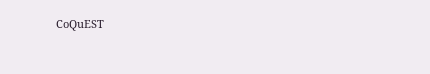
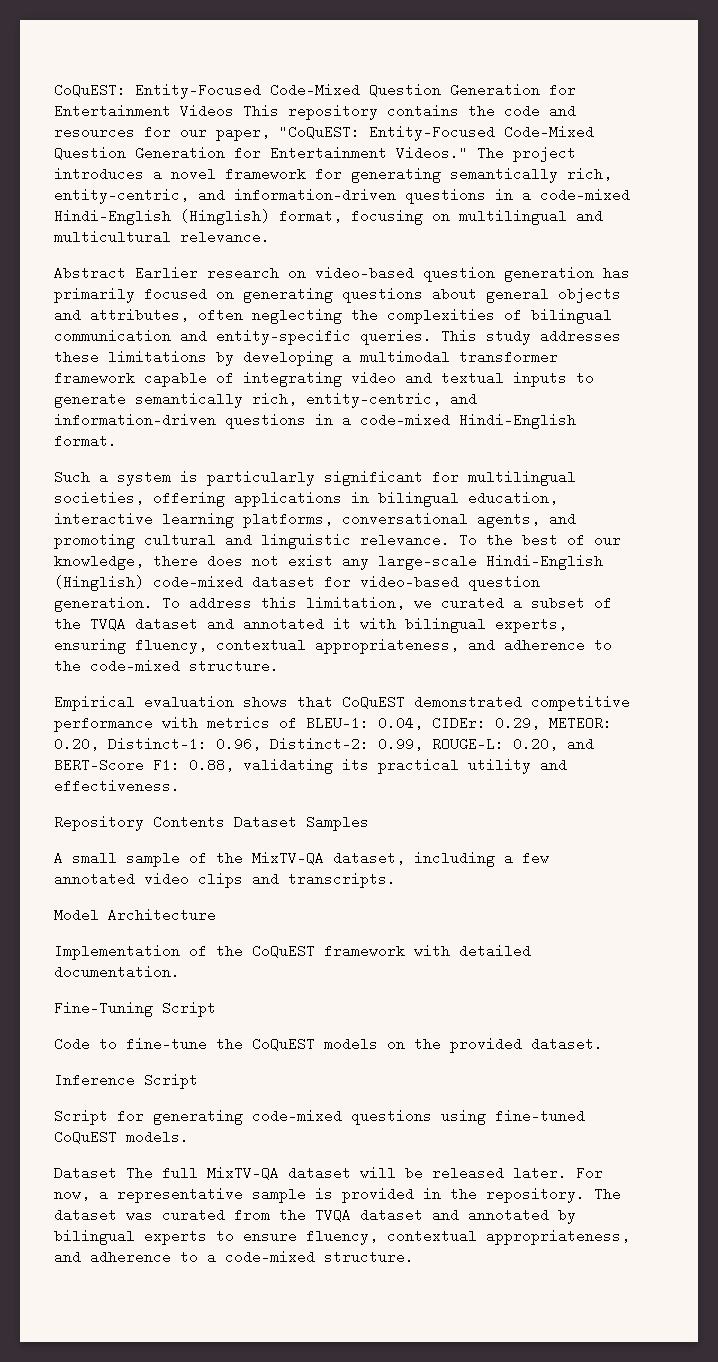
[56,20,104,31] CoQuEST -> [54,83,576,99] [54,104,576,120] [54,125,594,141] [54,146,576,162] [54,167,612,183] [54,188,630,204] [54,209,603,225] [54,230,270,244] [54,266,630,282] [54,287,621,303] [54,308,612,324] [54,329,621,345] [54,350,558,366] [54,371,594,387] [54,392,477,408] [54,413,576,429] [54,434,117,448] [54,470,576,486] [54,491,558,507] [54,512,576,528] [54,533,621,549] [54,554,603,570] [54,575,540,591] [54,596,612,612] [54,617,567,633] [54,638,612,654] [54,659,279,673] [54,695,630,711] [54,716,612,732] [54,737,594,751] [54,758,567,774] [54,779,180,793] [54,815,369,831] [54,851,549,867] [54,872,396,888] [54,908,216,922] [54,944,531,960] [54,965,180,979] [54,1001,216,1017] [54,1037,603,1053] [54,1073,198,1089] [54,1109,585,1125] [54,1130,189,1144] [54,1166,603,1180] [54,1187,621,1203] [54,1208,576,1224] [54,1229,630,1245] [54,1250,414,1264] CoQuEST: Entity-Focused Code-Mixed Question Generation for Entertainment Videos This repository contains the code and resources for our paper, "CoQuEST: Entity-Focused Code-Mixed Question Generation for Entertainment Videos." The project introduces a novel framework for generating semantically rich, entity-centric, and information-driven questions in a code-mixed Hindi-English (Hinglish) format, focusing on multilingual and multicultural relevance. // Abstract Earlier research on video-based question generation has primarily focused on generating questions about general objects and attributes, often neglecting the complexities of bilingual communication and entity-specific queries. This study addresses these limitations by developing a multimodal transformer framework capable of integrating video and textual inputs to generate semantically rich, entity-centric, and information-driven questions in a code-mixed Hindi-English format. // Such a system is particularly significant for multilingual societies, offering applications in bilingual education, interactive learning platforms, conversational agents, and promoting cultural and linguistic relevance. To the best of our knowledge, there does not exist any large-scale Hindi-English (Hinglish) code-mixed dataset for video-based question generation. To address this limitation, we curated a subset of the TVQA dataset and annotated it with bilingual experts, ensuring fluency, contextual appropriateness, and adherence to the code-mixed structure. // Empirical evaluation shows that CoQuEST demonstrated competitive performance with metrics of BLEU-1: 0.04, CIDEr: 0.29, METEOR: 0.20, Distinct-1: 0.96, Distinct-2: 0.99, ROUGE-L: 0.20, and BERT-Score F1: 0.88, validating its practical utility and effectiveness. // Repository Contents Dataset Samples // A small sample of the MixTV-QA dataset, including a few annotated video clips and transcripts. // Model Architecture // Implementation of the CoQuEST framework with detailed documentation. // Fine-Tuning Script // Code to fine-tune the CoQuEST models on the provided dataset. // Inference Script // Script for generating code-mixed questions using fine-tuned CoQuEST models. // Dataset The full MixTV-QA dataset will be released later. For now, a representative sample is provided in the repository. The dataset was curated from the TVQA dataset and annotated by bilingual experts to ensure fluency, contextual appropriateness, and adherence to a code-mixed structure.

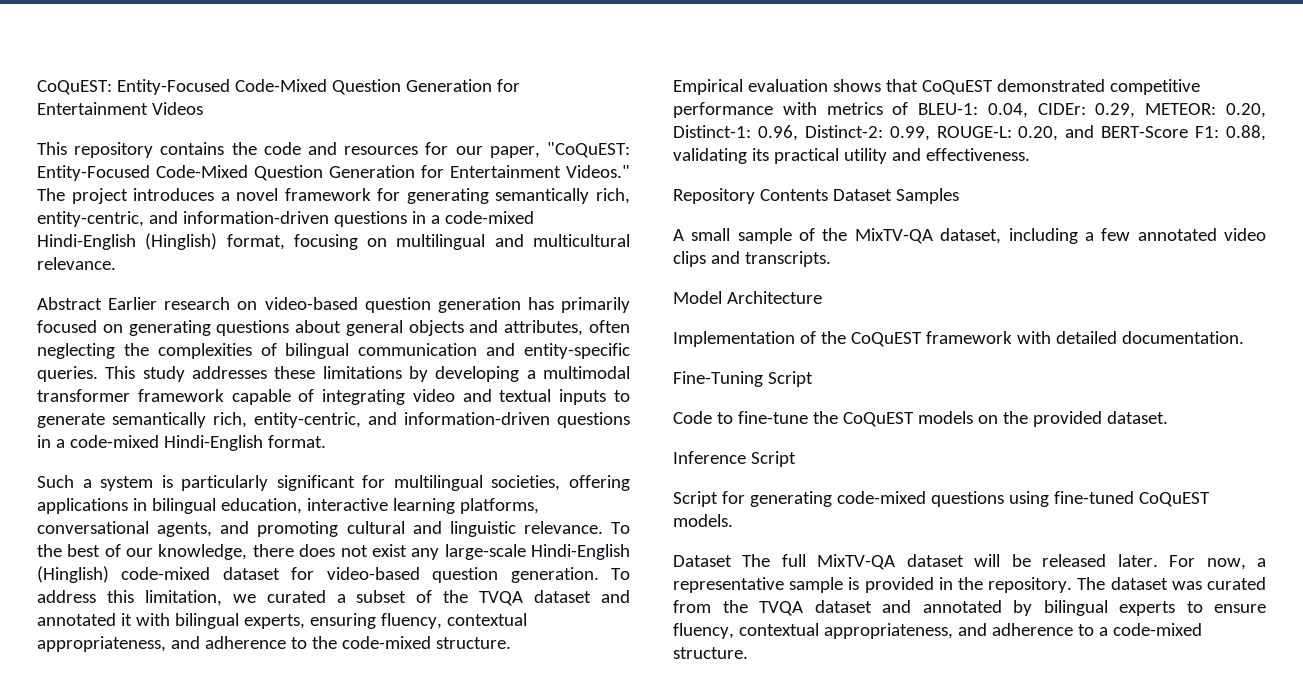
(234, 111) none -> (203, 108) //

